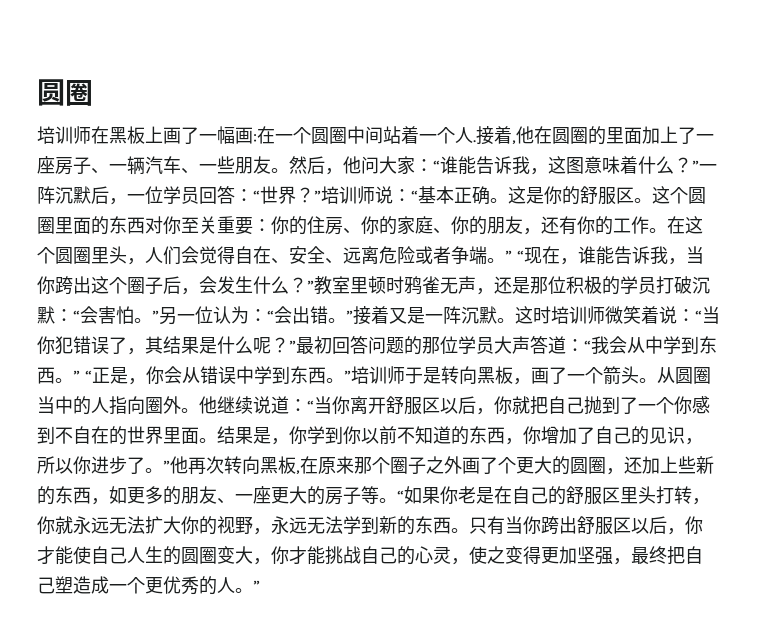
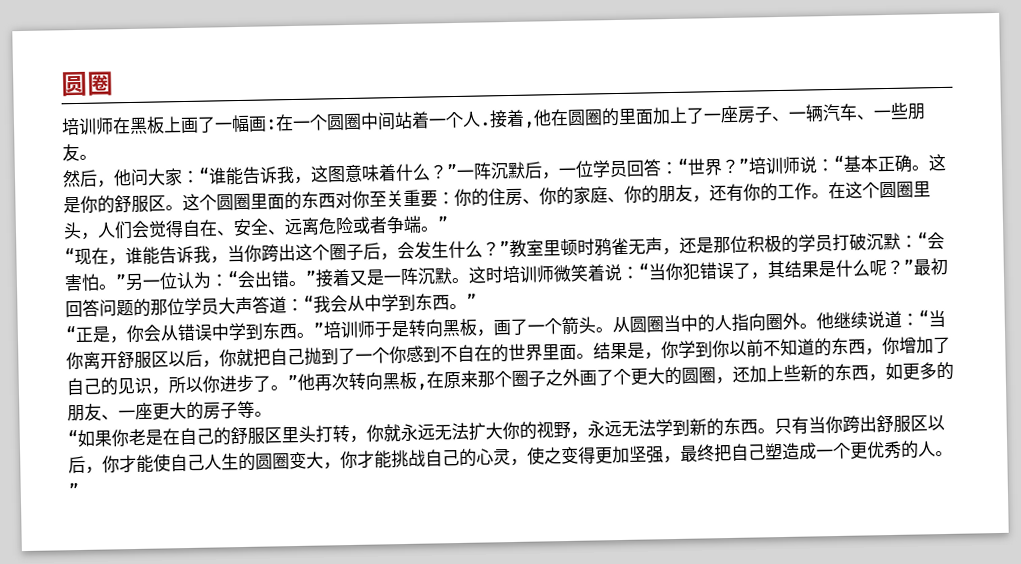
(289, 170) none -> (97, 157) //
(512, 256) none -> (449, 223) //
(80, 376) none -> (477, 300) //
(397, 500) none -> (272, 414) //

